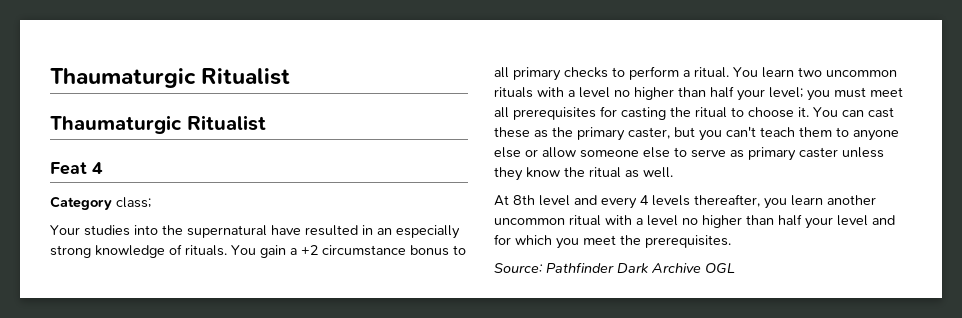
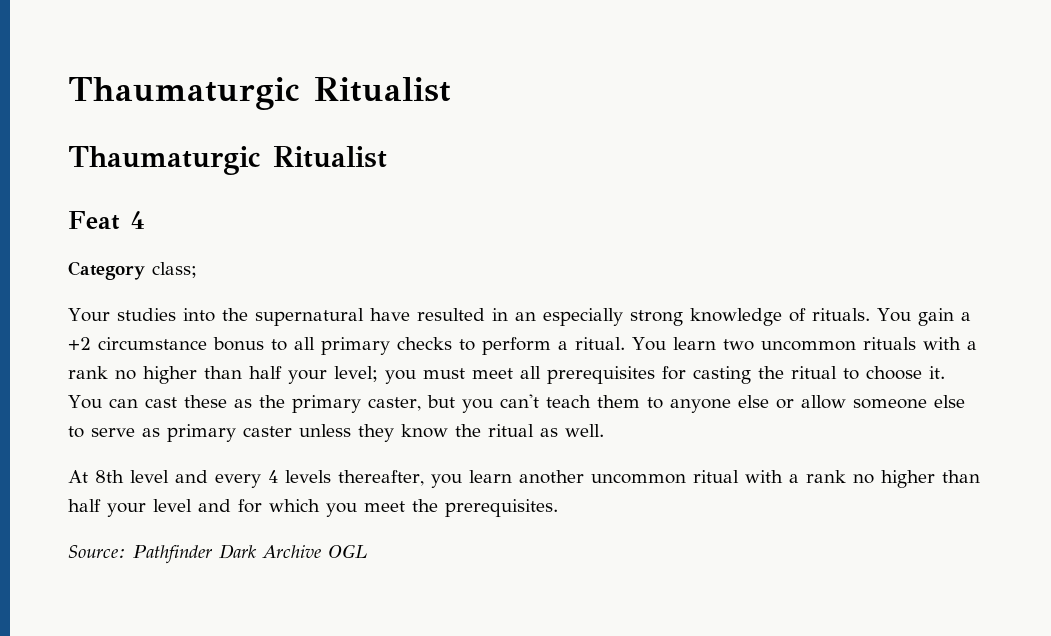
[579,87,610,98] level -> [68,366,108,379] rank
[647,215,678,226] level -> [805,470,846,483] rank

